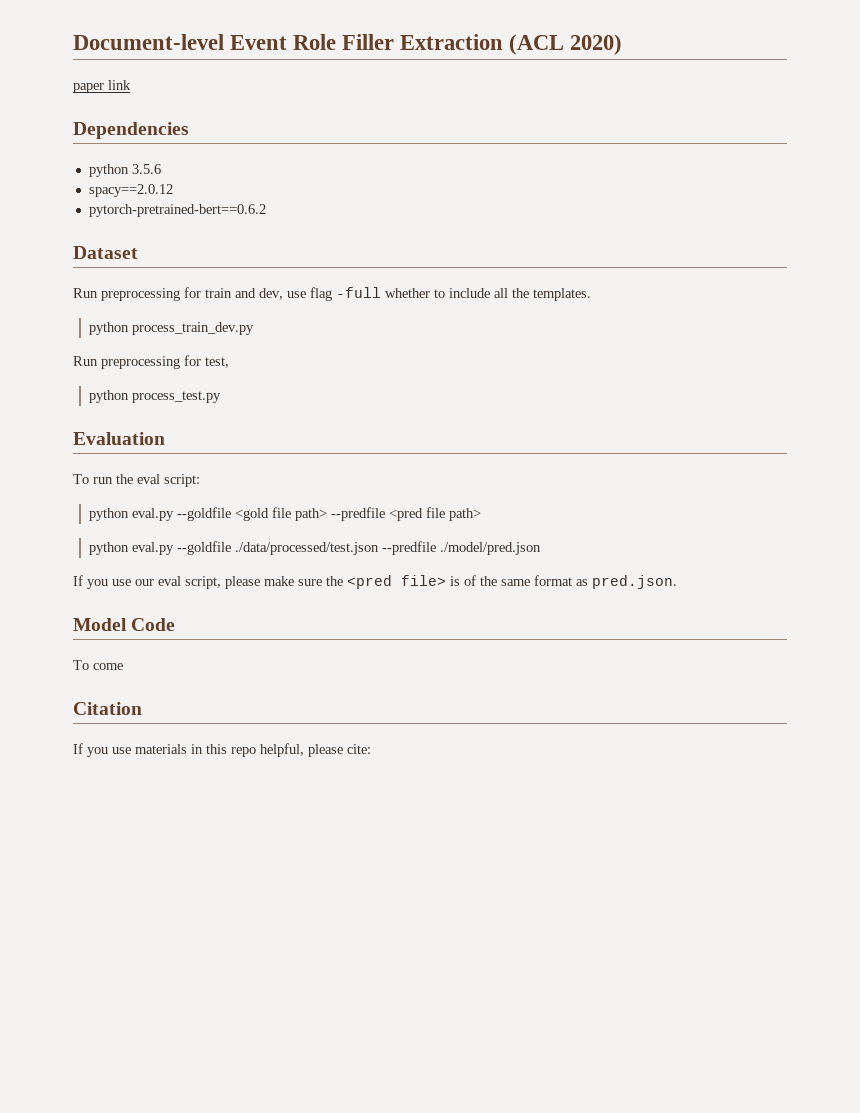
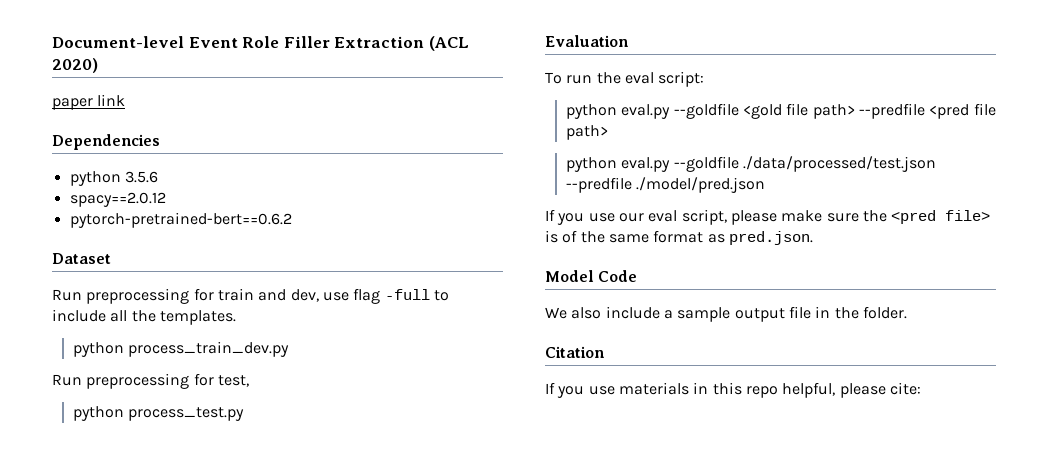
[385,288,430,298] whether -> (430, 294) none
[73,660,123,670] To come -> [545,306,907,322] We also include a sample output file in the folder.

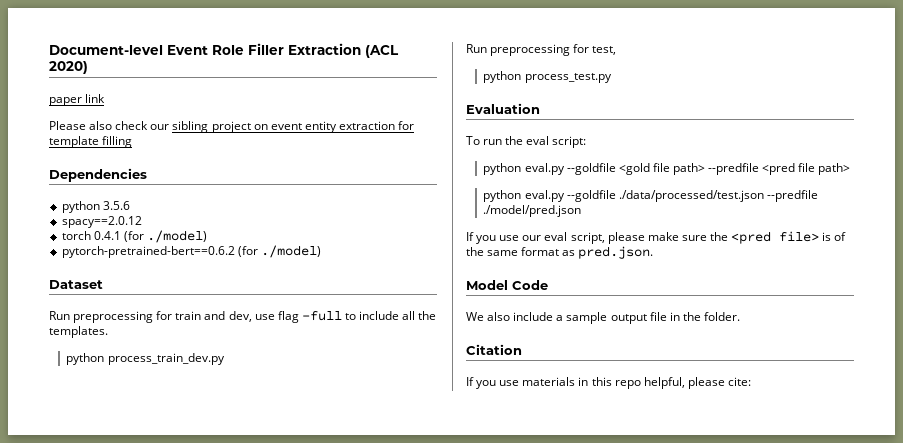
(126, 100) none -> [49,121,415,133] [49,136,133,148] // Please also check our sibling project on event entity extraction for template filling
(166, 199) none -> [61,230,207,243] // torch 0.4.1 (for ./model)
(292, 220) none -> [237,245,321,258] (for ./model)

